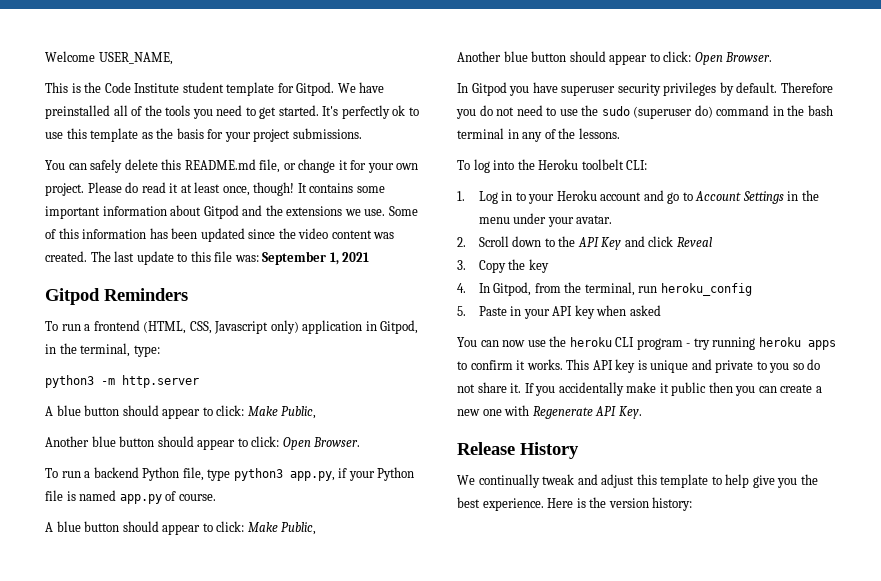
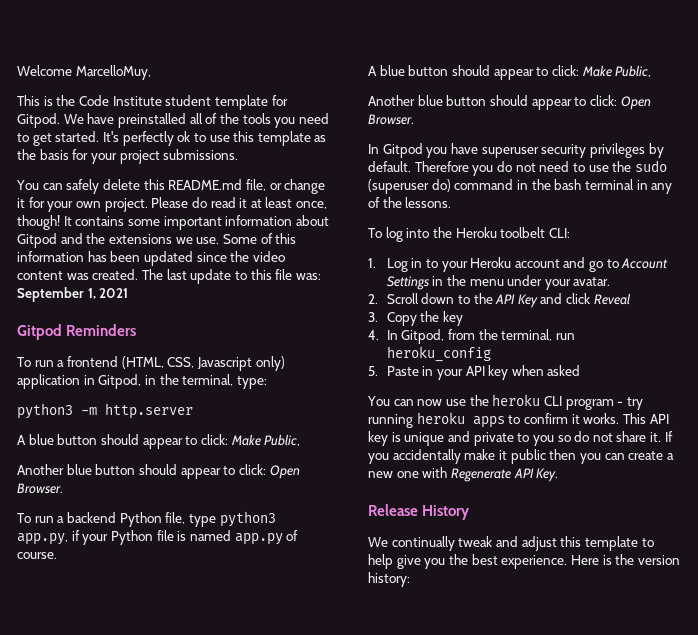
[98,52,173,65] USER_NAME, -> [75,65,151,80] MarcelloMuy,

